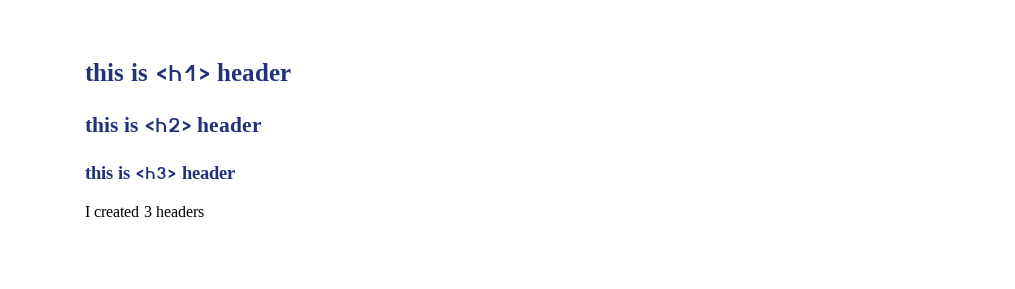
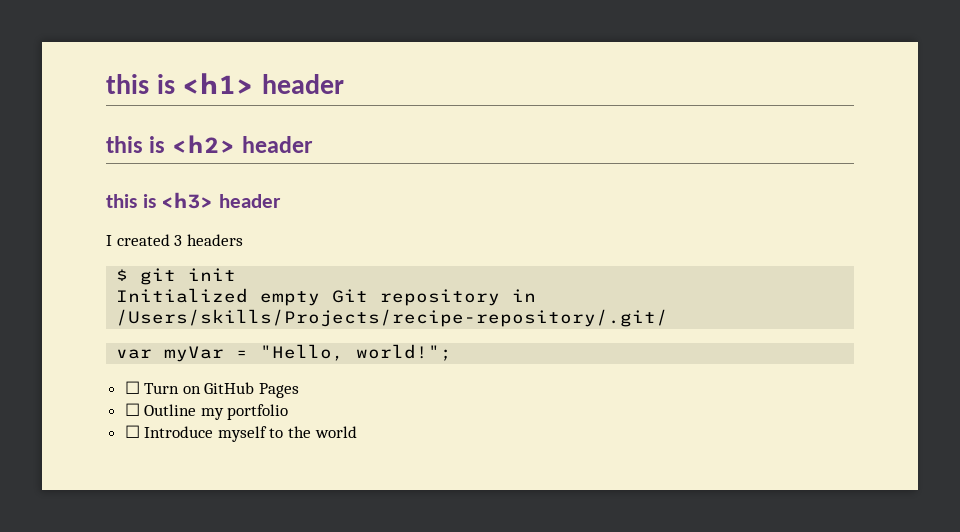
(204, 211) none -> [116,268,237,285] [116,288,537,306] [116,309,669,327] [116,344,453,362] [124,381,300,398] [124,403,289,420] [124,425,357,442] // $ git init // Initialized empty Git repository in /Users/skills/Projects/recipe-repository/.git/ // var myVar = "Hello, world!"; // ☐ Turn on GitHub Pages // ☐ Outline my portfolio // ☐ Introduce myself to the world

